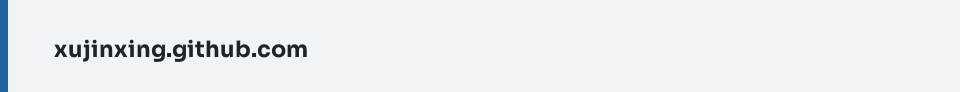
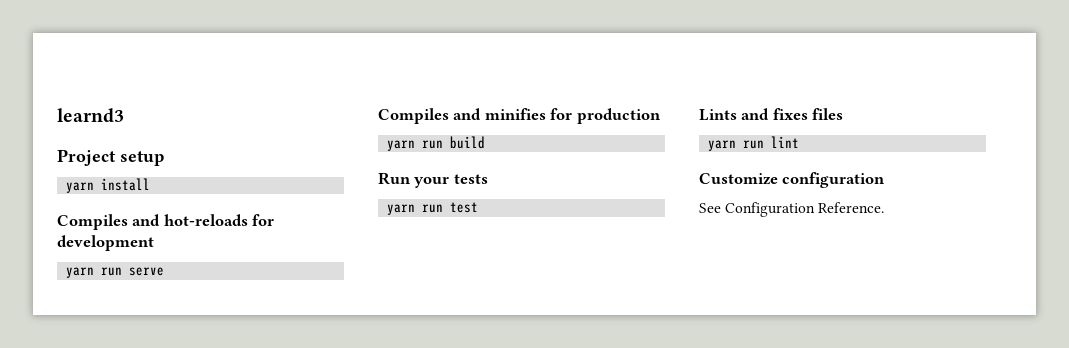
[54,39,308,62] xujinxing.github.com -> [57,108,124,123] [57,149,164,166] [66,178,151,193] [57,214,275,230] [57,235,154,251] [66,267,165,278] [378,108,661,124] [387,136,486,151] [378,172,488,188] [387,202,479,215] [699,108,844,121] [708,136,800,151] [699,172,886,188] [699,202,885,217] learnd3 // Project setup // yarn install // Compiles and hot-reloads for development // yarn run serve // Compiles and minifies for production // yarn run build // Run your tests // yarn run test // Lints and fixes files // yarn run lint // Customize configuration // See Configuration Reference.

